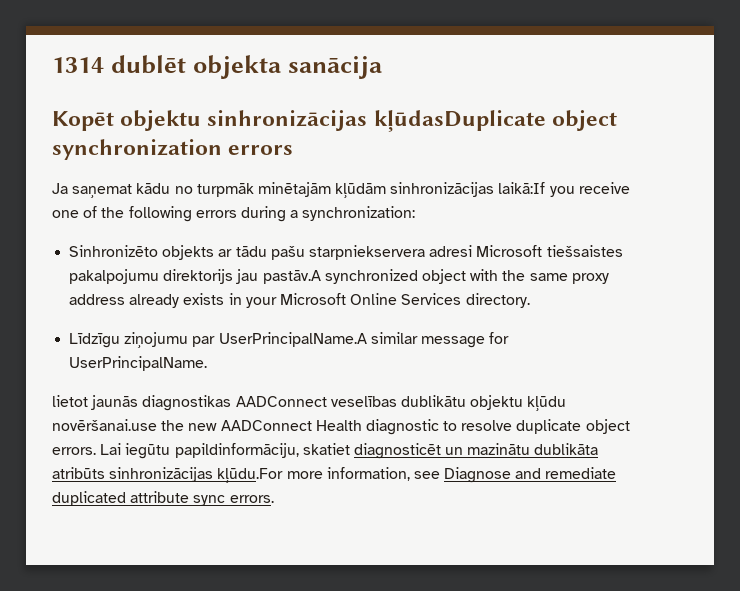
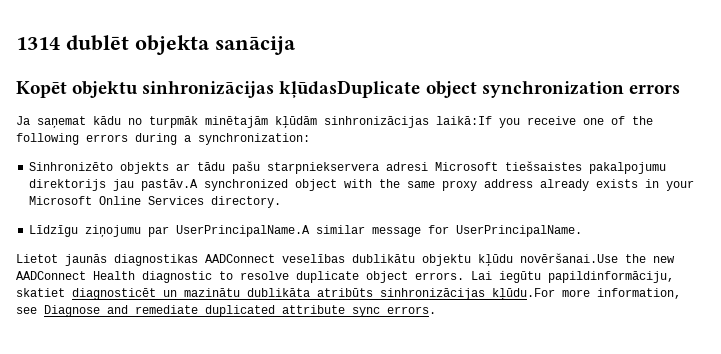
[52,395,88,407] lietot -> [16,254,58,263] Lietot
[52,419,157,431] novēršanai.use -> [520,253,618,263] novēršanai.Use

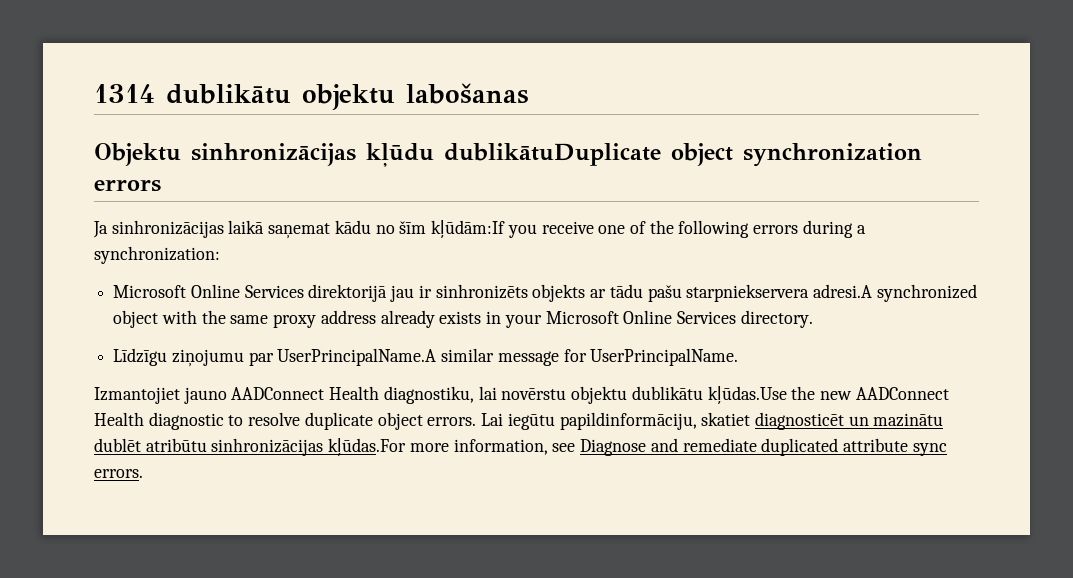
[66,35,296,55] [16,80,421,98] dublēt objekta sanācija // Kopēt objektu sinhronizācijas kļūdasDuplicate -> [166,83,529,110] [94,143,661,167] dublikātu objektu labošanas // Objektu sinhronizācijas kļūdu dublikātuDuplicate
(30, 120) none -> [111,220,265,238] sinhronizācijas laikā
[149,116,492,128] turpmāk minētajām kļūdām sinhronizācijas laikā:If -> [399,220,506,238] šīm kļūdām:If
[29,162,114,171] Sinhronizēto -> [113,284,528,302] Microsoft Online Services direktorijā jau ir sinhronizēts
[386,161,667,174] [29,179,199,191] adresi Microsoft tiešsaistes pakalpojumu direktorijs jau pastāv.A -> [812,284,872,298] adresi.A
[16,253,618,266] Lietot jaunās diagnostikas AADConnect veselības dublikātu objektu kļūdu novēršanai.Use -> [94,386,787,404] Izmantojiet jauno AADConnect Health diagnostiku, lai novērstu objektu dublikātu kļūdas.Use
[247,288,555,300] dublikāta atribūts sinhronizācijas kļūdu.For -> [94,438,407,456] dublēt atribūtu sinhronizācijas kļūdas.For

